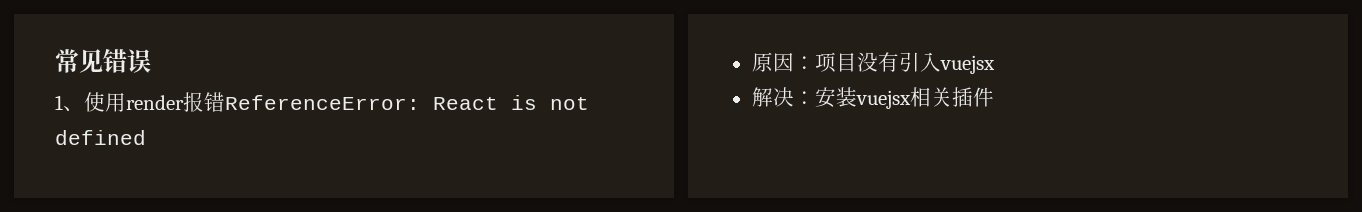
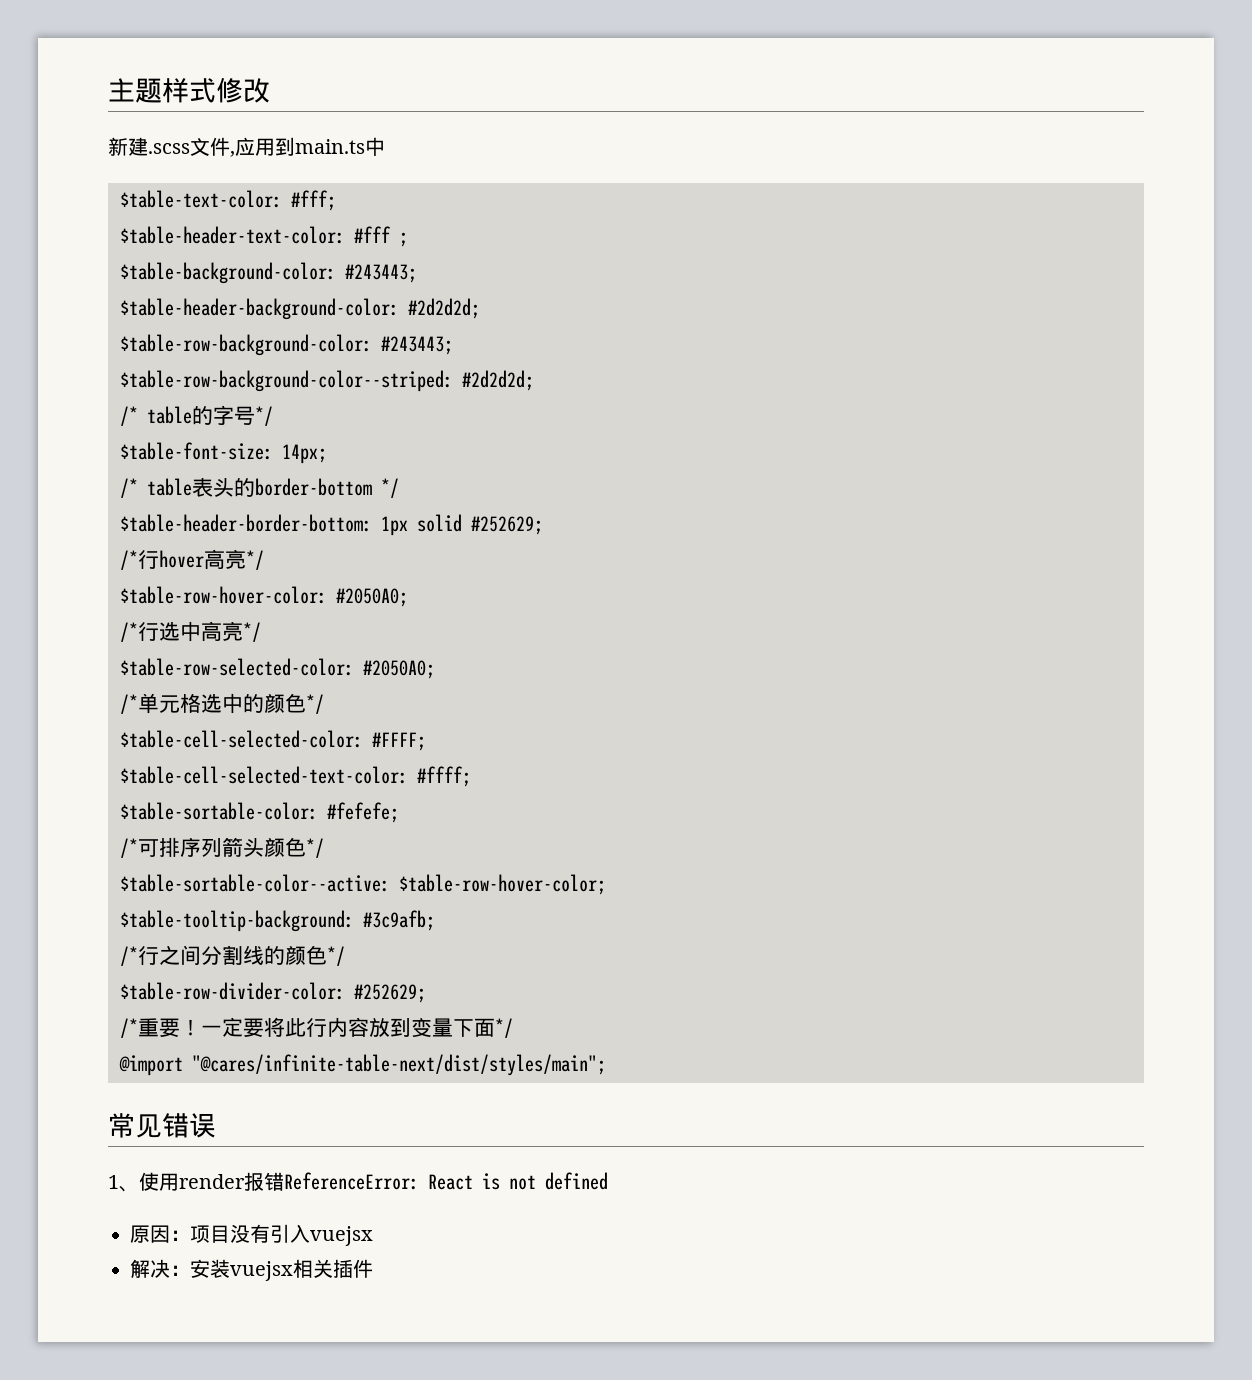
(55, 61) none -> [108,77,270,103] [108,137,385,157] [120,190,336,211] [120,226,408,247] [120,262,417,284] [120,298,480,320] [120,334,453,356] [120,370,534,392] [120,405,273,426] [120,442,327,464] [120,478,399,498] [120,514,543,536] [120,549,264,570] [120,586,408,607] [120,621,261,642] [120,658,435,679] [120,693,324,714] [120,730,426,751] [120,766,471,787] [120,802,399,823] [120,837,324,858] [120,874,606,895] [120,910,435,932] [120,945,345,966] [120,982,426,1003] [120,1017,513,1038] [119,1054,606,1076] 主题样式修改 // 新建.scss文件,应用到main.ts中 // $table-text-color: #fff; // $table-header-text-color: #fff ; // $table-background-color: #243443; // $table-header-background-color: #2d2d2d; // $table-row-background-color: #243443; // $table-row-background-color--striped: #2d2d2d; // /* table的字号*/ // $table-font-size: 14px; // /* table表头的border-bottom */ // $table-header-border-bottom: 1px solid #252629; // /*行hover高亮*/ // $table-row-hover-color: #2050A0; // /*行选中高亮*/ // $table-row-selected-color: #2050A0; // /*单元格选中的颜色*/ // $table-cell-selected-color: #FFFF; // $table-cell-selected-text-color: #ffff; // $table-sortable-color: #fefefe; // /*可排序列箭头颜色*/ // $table-sortable-color--active: $table-row-hover-color; // $table-tooltip-background: #3c9afb; // /*行之间分割线的颜色*/ // $table-row-divider-color: #252629; // /*重要！一定要将此行内容放到变量下面*/ // @import "@cares/infinite-table-next/dist/styles/main"; //

